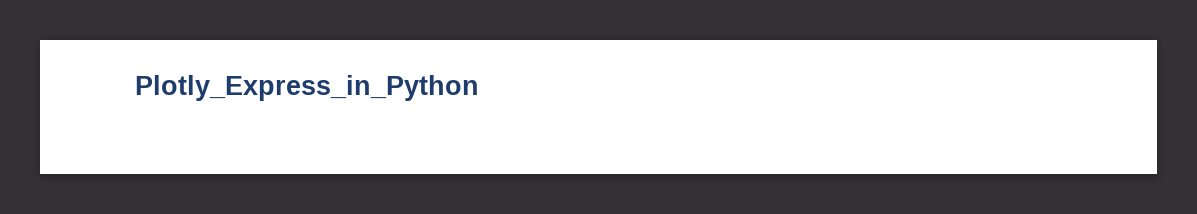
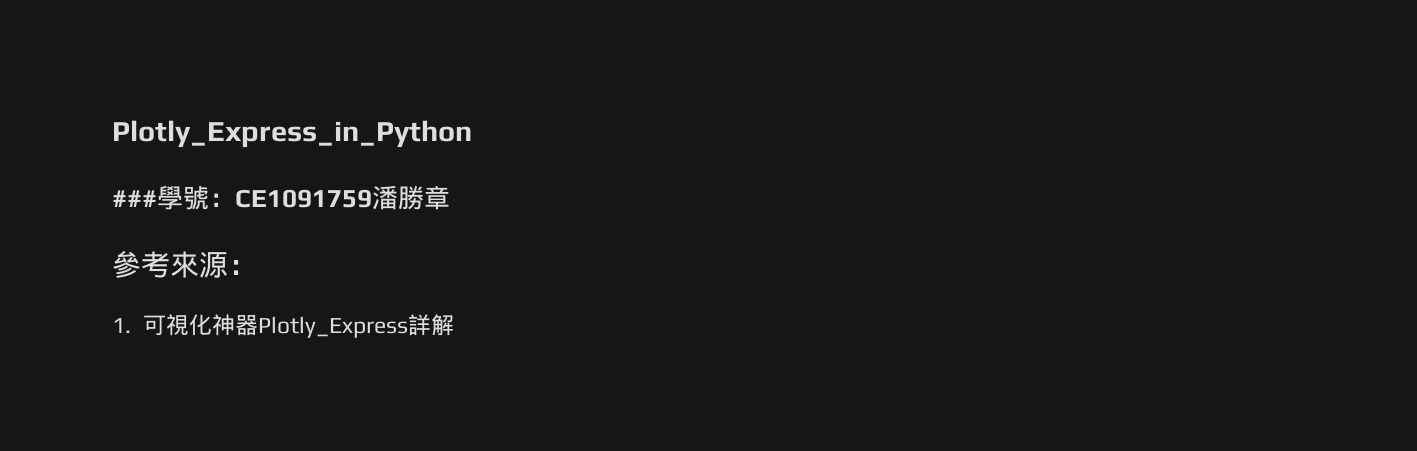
(479, 88) none -> [112,185,450,210] [112,251,257,278] [112,314,454,338] // ###學號：CE1091759潘勝章 // 參考來源： // 1.可視化神器Plotly_Express詳解

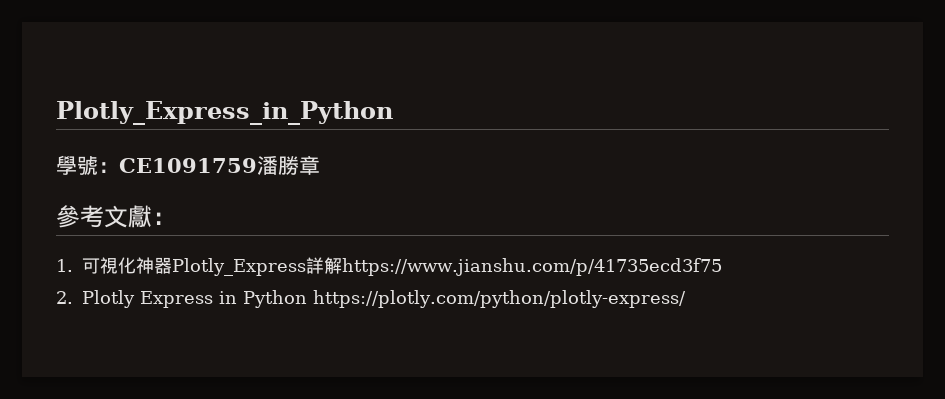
[112,190,157,207] ### -> (393, 113) none
[170,251,228,278] 來源 -> [104,205,152,228] 文獻
(454, 325) none -> [342,258,722,276] [56,290,686,308] https://www.jianshu.com/p/41735ecd3f75 // 2. Plotly Express in Python https://plotly.com/python/plotly-express/

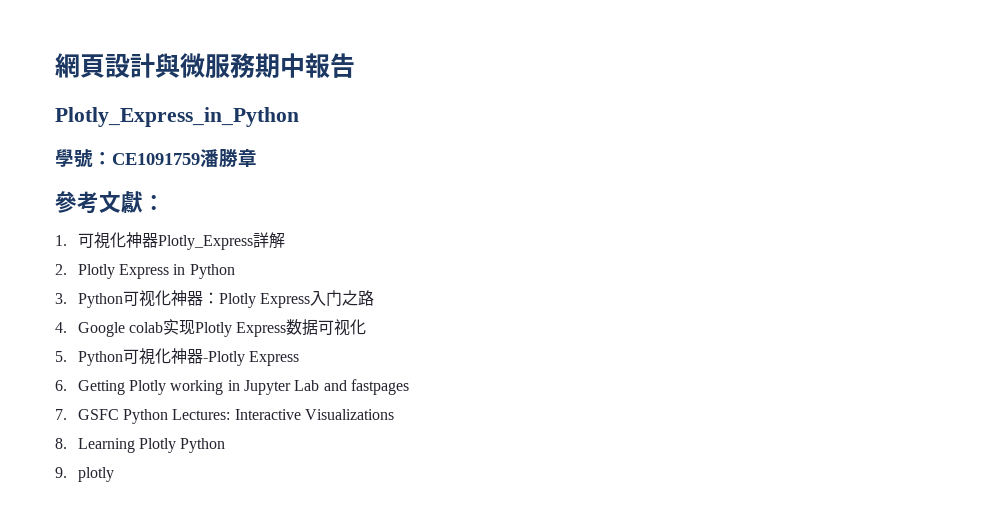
(56, 113) none -> [55,53,355,78] 網頁設計與微服務期中報告 //
[342,258,722,276] https://www.jianshu.com/p/41735ecd3f75 -> (285, 240) none
[313,290,686,308] https://plotly.com/python/plotly-express/ -> [55,290,374,308] [55,319,367,337] [55,348,299,366] [55,379,409,395] [55,409,394,424] [55,438,226,453] [55,467,114,482] // 3. Python可视化神器：Plotly Express入门之路 // 4. Google colab实现Plotly Express数据可视化 // 5. Python可視化神器-Plotly Express // 6. Getting Plotly working in Jupyter Lab and fastpages // 7. GSFC Python Lectures: Interactive Visualizations // 8. Learning Plotly Python // 9. plotly

